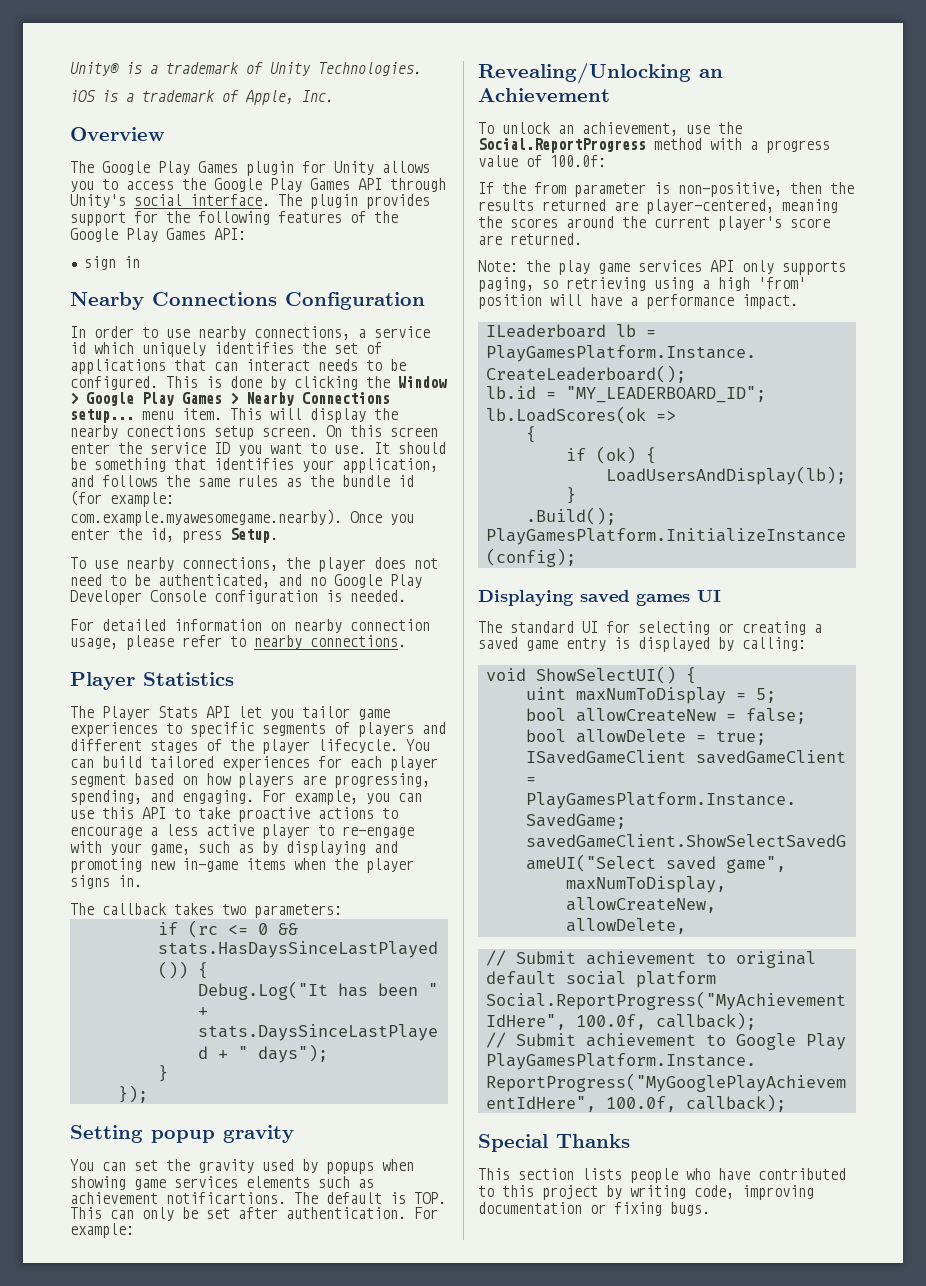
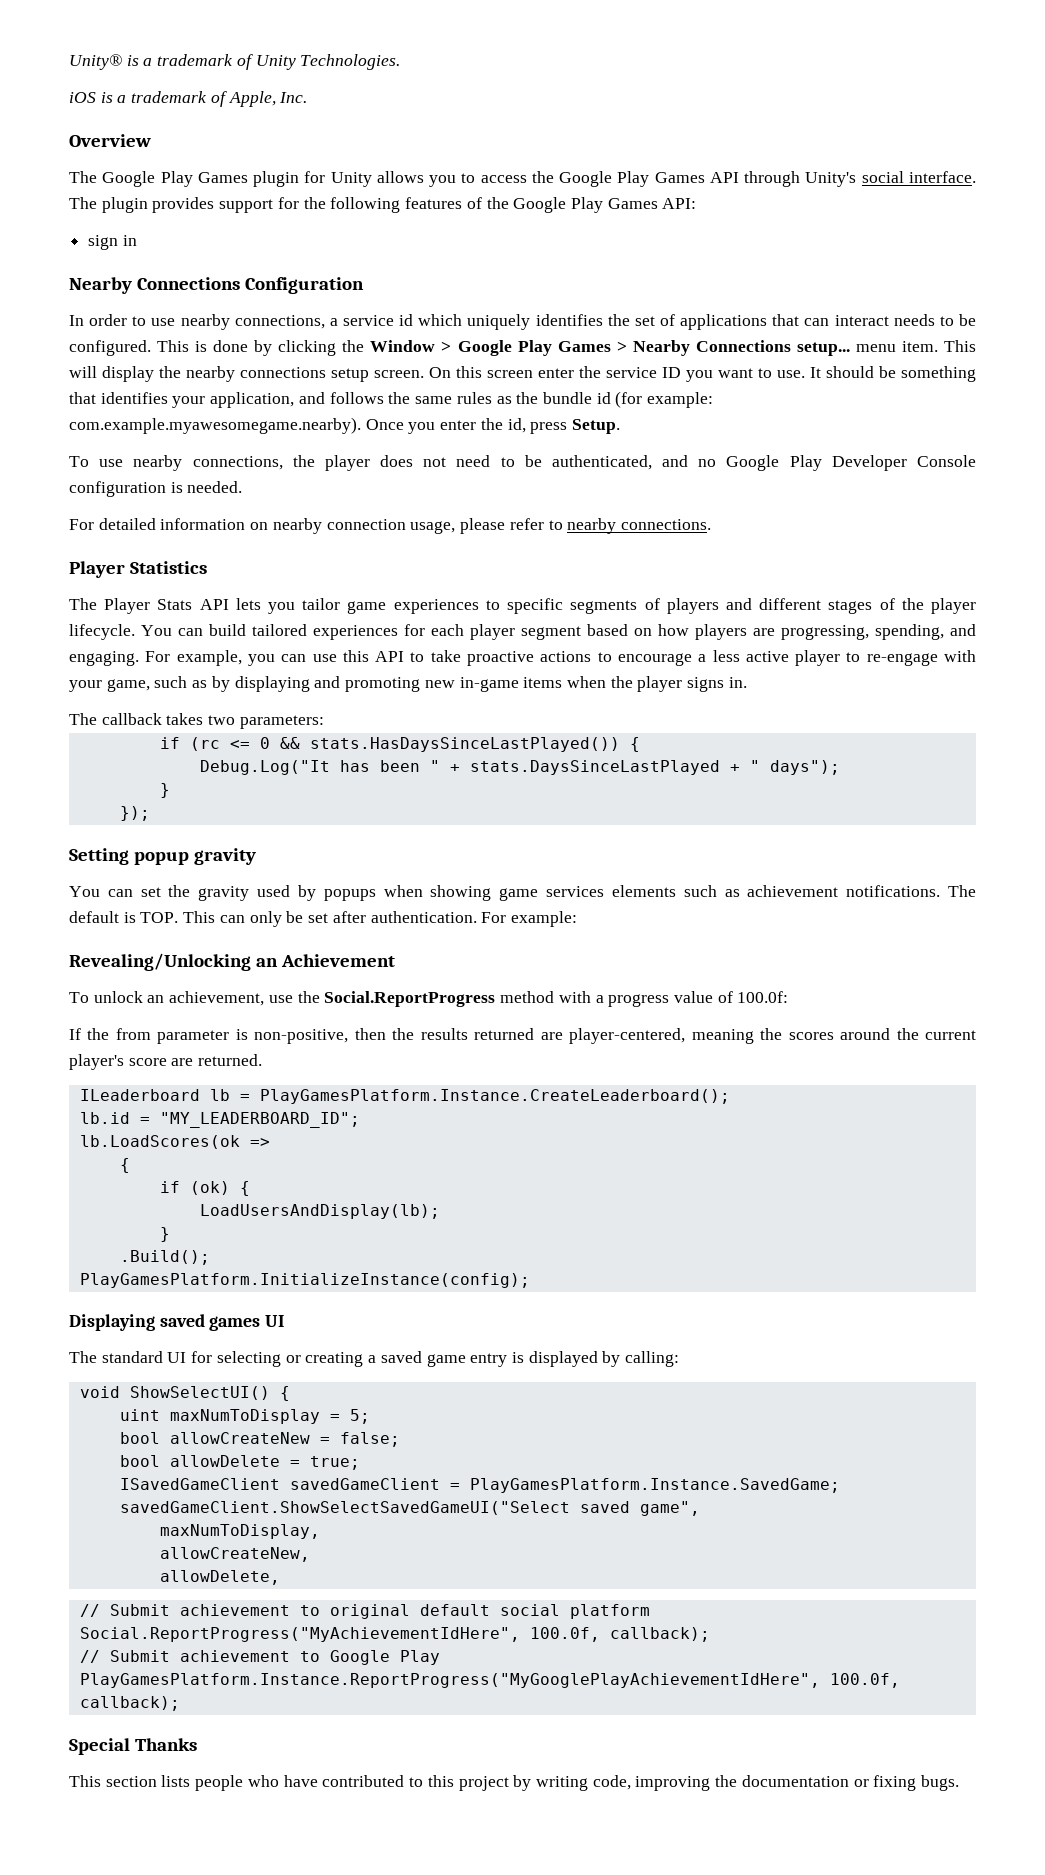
[126,425,206,437] conections -> [240,367,326,378] connections
[238,706,262,718] let -> [235,598,261,610] lets
[166,1192,286,1204] notificartions. -> [846,885,941,897] notifications.
[478,260,846,275] [478,277,806,292] [478,294,798,309] // Note: the play game services API only supports paging, so retrieving using a high 'from' position will have a performance impact. -> (263, 1060) none
(814, 1192) none -> [715,1775,738,1787] the

